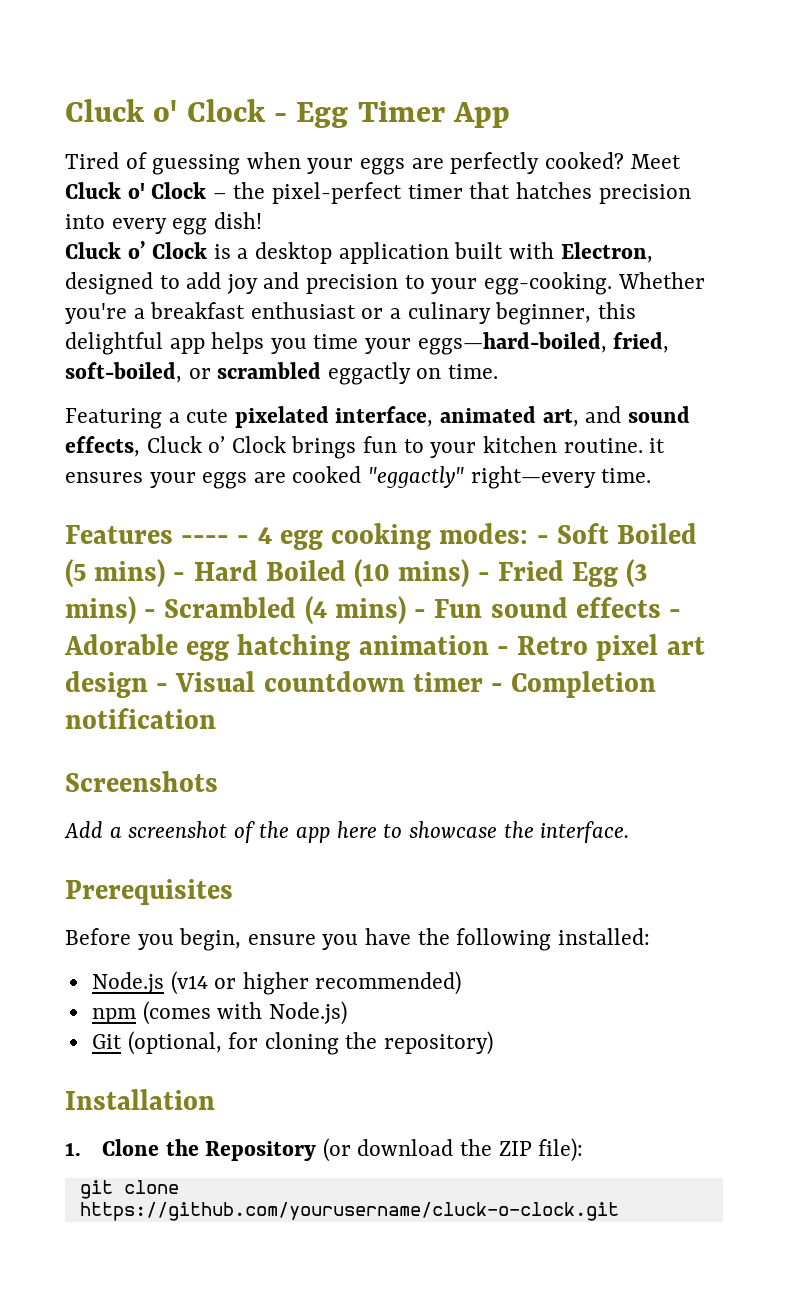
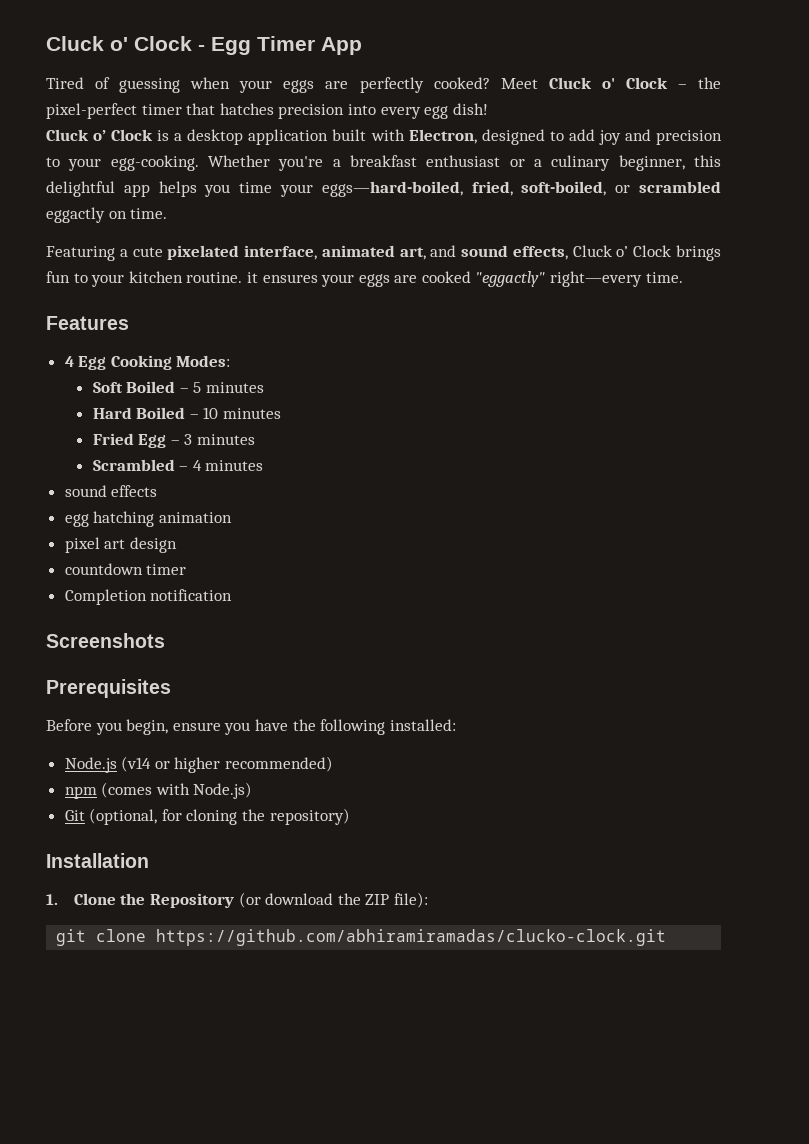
[181,523,698,550] [65,559,648,588] [65,596,483,625] ---- - 4 egg cooking modes: - Soft Boiled (5 mins) - Hard Boiled (10 mins) - Fried Egg (3 mins) - Scrambled (4 mins) - Fun -> [64,355,231,370] [92,381,264,393] [92,407,281,419] [92,433,255,448] [92,459,264,471] // 4 Egg Cooking Modes: // Soft Boiled – 5 minutes // Hard Boiled – 10 minutes // Fried Egg – 3 minutes // Scrambled – 4 minutes //
[669,609,682,618] [64,634,178,655] - Adorable -> (158, 491) //
[496,636,589,655] - Retro -> (232, 517) //
[156,671,256,692] - Visual -> (177, 545) //
[491,683,504,692] - -> (187, 569) //
[64,821,630,843] // Add a screenshot of the app here to showcase the interface. -> (165, 640) none
[79,1202,619,1221] https://github.com/yourusername/cluck-o-clock.git -> [156,929,667,946] https://github.com/abhiramiramadas/clucko-clock.git

